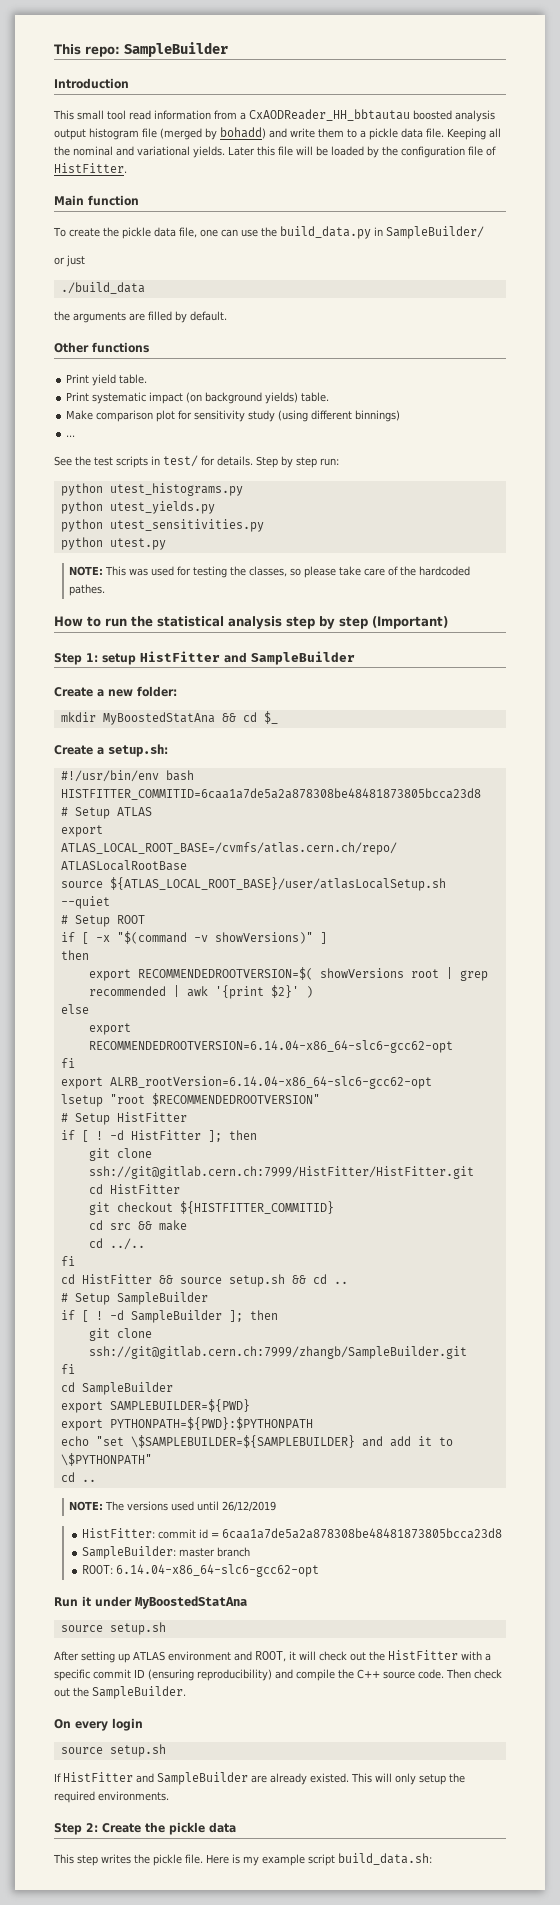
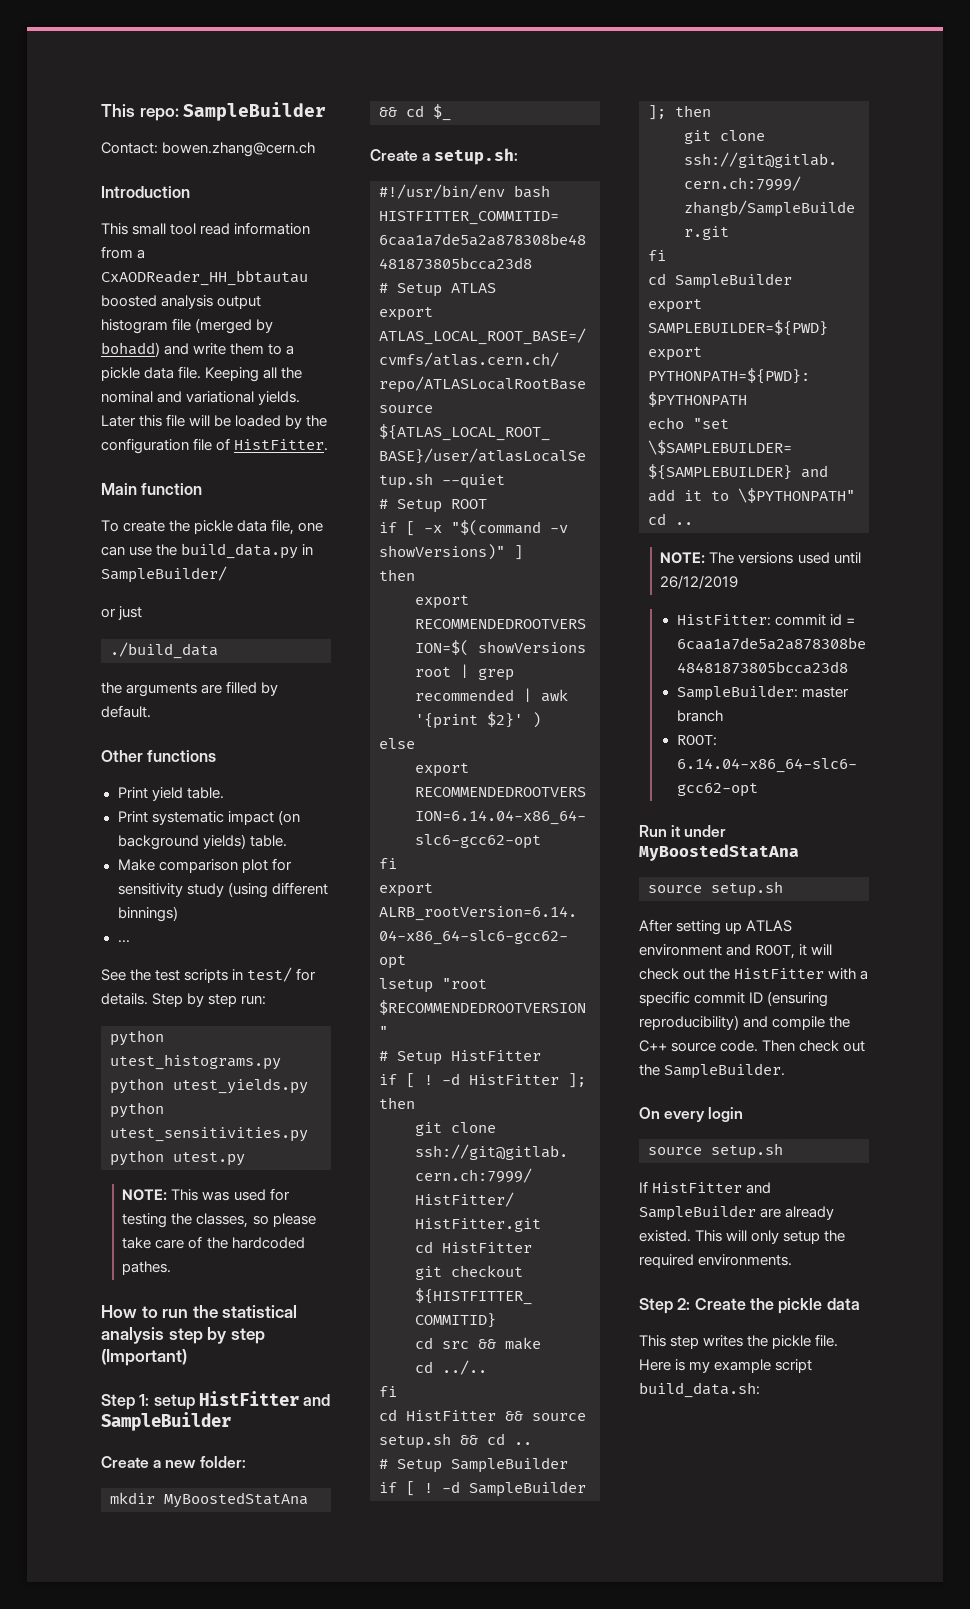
(228, 49) none -> [101,142,316,157] // Contact: bowen.zhang@cern.ch

